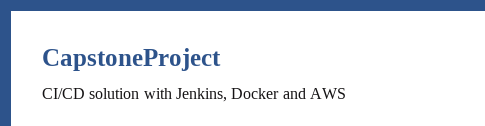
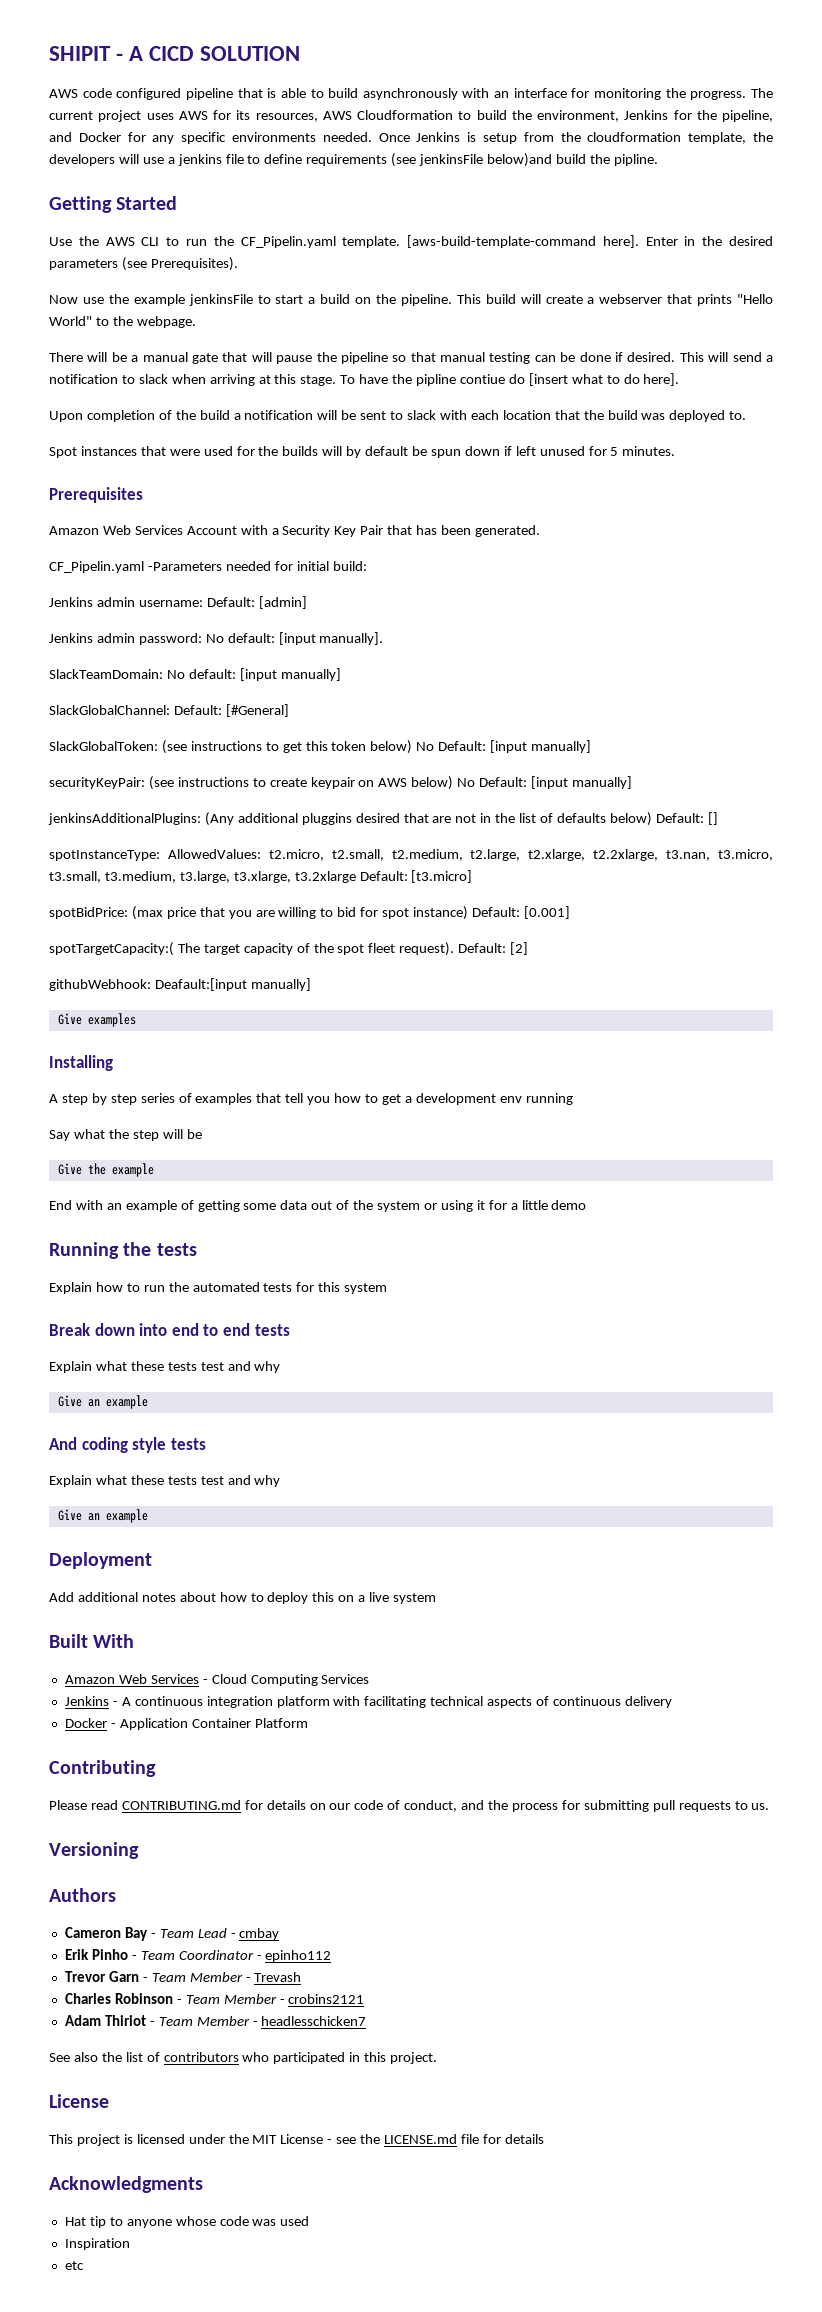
[42,48,221,71] [42,88,346,102] CapstoneProject // CI/CD solution with Jenkins, Docker and AWS -> [49,46,301,61] [49,88,773,100] [49,110,773,122] [49,132,773,144] [49,153,658,167] [49,196,178,213] [49,235,774,248] [49,257,238,271] [49,294,773,306] [49,316,196,328] [49,352,774,364] [49,373,680,386] [49,410,747,422] [49,446,676,458] [49,487,143,503] [49,525,540,537] [49,561,367,573] [49,596,307,609] [49,632,384,645] [49,668,341,681] [49,704,289,717] [49,740,592,754] [49,776,632,790] [48,812,718,826] [49,849,774,861] [49,870,473,883] [49,906,570,920] [49,942,529,956] [49,978,311,991] [57,1013,136,1027] [49,1055,113,1071] [49,1093,573,1105] [49,1129,202,1141] [57,1163,154,1177] [49,1200,587,1212] [49,1242,197,1259] [49,1282,388,1294] [49,1323,290,1336] [49,1361,281,1373] [57,1395,148,1409] [49,1437,206,1453] [49,1475,281,1487] [57,1509,148,1523] [49,1552,152,1569] [49,1592,437,1604] [49,1634,135,1648] [64,1674,370,1686] [64,1696,672,1708] [64,1718,308,1730] [49,1760,156,1777] [49,1800,770,1812] [49,1842,139,1859] [49,1888,116,1902] [64,1927,280,1941] [64,1949,332,1962] [64,1971,302,1982] [64,1993,365,2004] [64,2015,367,2026] [49,2052,438,2064] [49,2094,109,2108] [49,2134,544,2146] [49,2176,203,2193] [64,2216,310,2228] [64,2238,130,2250] [64,2261,84,2270] SHIPIT - A CICD SOLUTION // AWS code configured pipeline that is able to build asynchronously with an interface for monitoring the progress. The current project uses AWS for its resources, AWS Cloudformation to build the environment, Jenkins for the pipeline, and Docker for any specific environments needed. Once Jenkins is setup from the cloudformation template, the developers will use a jenkins file to define requirements (see jenkinsFile below)and build the pipline. // Getting Started // Use the AWS CLI to run the CF_Pipelin.yaml template. [aws-build-template-command here]. Enter in the desired parameters (see Prerequisites). // Now use the example jenkinsFile to start a build on the pipeline. This build will create a webserver that prints "Hello World" to the webpage. // There will be a manual gate that will pause the pipeline so that manual testing can be done if desired. This will send a notification to slack when arriving at this stage. To have the pipline contiue do [insert what to do here]. // Upon completion of the build a notification will be sent to slack with each location that the build was deployed to. // Spot instances that were used for the builds will by default be spun down if left unused for 5 minutes. // Prerequisites // Amazon Web Services Account with a Security Key Pair that has been generated. // CF_Pipelin.yaml -Parameters needed for initial build: // Jenkins admin username: Default: [admin] // Jenkins admin password: No default: [input manually]. // SlackTeamDomain: No default: [input manually] // SlackGlobalChannel: Default: [#General] // SlackGlobalToken: (see instructions to get this token below) No Default: [input manually] // securityKeyPair: (see instructions to create keypair on AWS below) No Default: [input manually] // jenkinsAdditionalPlugins: (Any additional pluggins desired that are not in the list of defaults below) Default: [] // spotInstanceType: AllowedValues: t2.micro, t2.small, t2.medium, t2.large, t2.xlarge, t2.2xlarge, t3.nan, t3.micro, t3.small, t3.medium, t3.large, t3.xlarge, t3.2xlarge Default: [t3.micro] // spotBidPrice: (max price that you are willing to bid for spot instance) Default: [0.001] // spotTargetCapacity:( The target capacity of the spot fleet request). Default: [2] // githubWebhook: Deafault:[input manually] // Give examples // Installing // A step by step series of examples that tell you how to get a development env running // Say what the step will be // Give the example // End with an example of getting some data out of the system or using it for a little demo // Running the tests // Explain how to run the automated tests for this system // Break down into end to end tests // Explain what these tests test and why // Give an example // And coding style tests // Explain what these tests test and why // Give an example // Deployment // Add additional notes about how to deploy this on a live system // Built With // Amazon Web Services - Cloud Computing Services // Jenkins - A continuous integration platform with facilitating technical aspects of continuous delivery // Docker - Application Container Platform // Contributing // Please read CONTRIBUTING.md for details on our code of conduct, and the process for submitting pull requests to us. // Versioning // Authors // Cameron Bay - Team Lead - cmbay // Erik Pinho - Team Coordinator - epinho112 // Trevor Garn - Team Member - Trevash // Charles Robinson - Team Member - crobins2121 // Adam Thiriot - Team Member - headlesschicken7 // See also the list of contributors who participated in this project. // License // This project is licensed under the MIT License - see the LICENSE.md file for details // Acknowledgments // Hat tip to anyone whose code was used // Inspiration // etc

